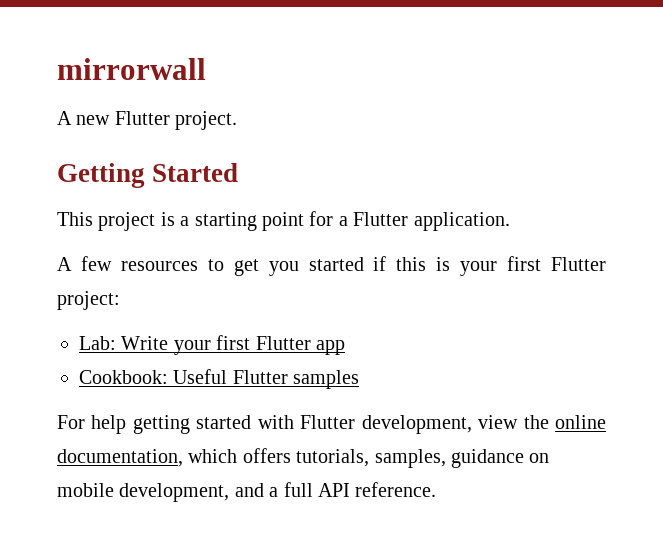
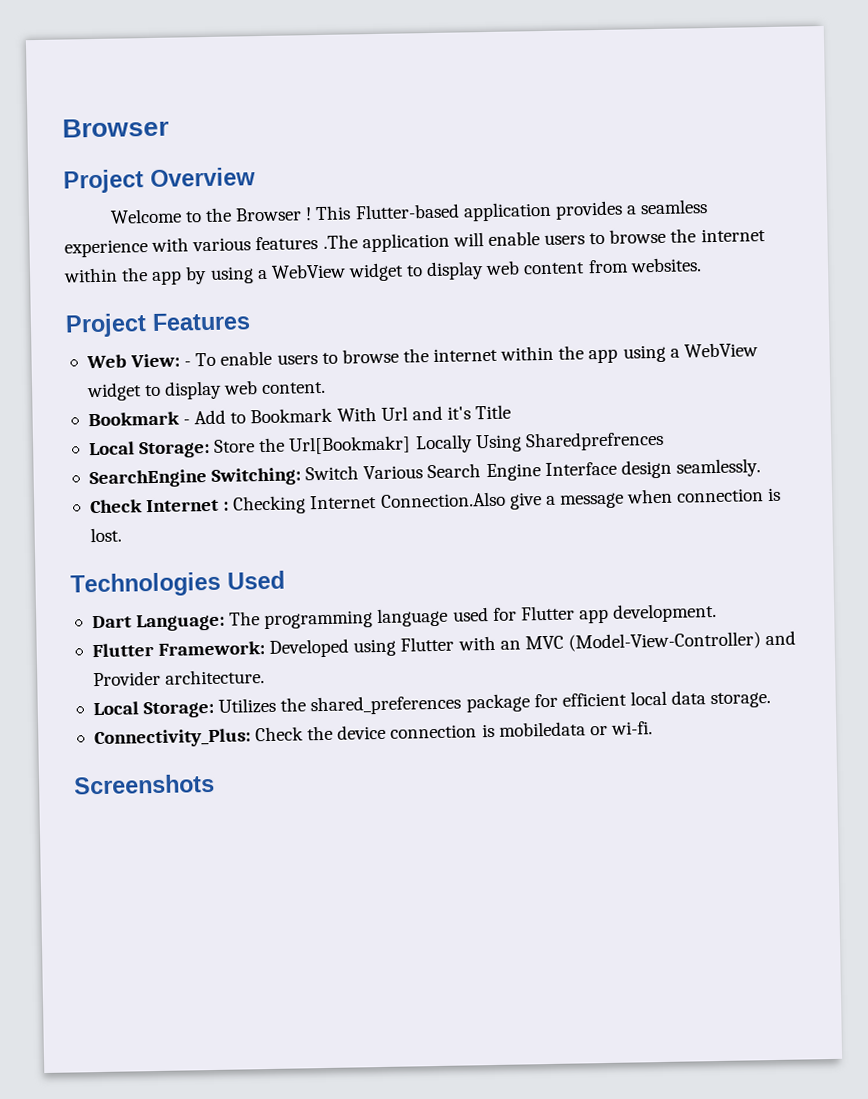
[57,58,206,80] [57,111,238,130] [57,163,239,188] [57,211,510,231] [57,256,606,276] [57,291,120,310] [79,335,345,355] [79,369,360,389] [57,415,606,434] [57,448,550,468] [57,482,437,502] mirrorwall // A new Flutter project. // Getting Started // This project is a starting point for a Flutter application. // A few resources to get you started if this is your first Flutter project: // Lab: Write your first Flutter app // Cookbook: Useful Flutter samples // For help getting started with Flutter development, view the online documentation, which offers tutorials, samples, guidance on mobile development, and a full API reference. -> [62,117,169,138] [63,167,256,194] [109,199,709,224] [64,228,766,258] [63,257,702,285] [65,312,251,338] [85,342,758,369] [85,380,327,402] [87,404,512,427] [88,430,664,459] [88,458,761,489] [89,487,782,515] [89,527,122,543] [70,570,285,598] [91,602,718,632] [91,630,797,658] [92,669,266,687] [92,690,772,719] [93,721,653,749] [73,773,215,795] Browser // Project Overview // Welcome to the Browser ! This Flutter-based application provides a seamless experience with various features .The application will enable users to browse the internet within the app by using a WebView widget to display web content from websites. // Project Features // Web View: - To enable users to browse the internet within the app using a WebView widget to display web content. // Bookmark - Add to Bookmark With Url and it's Title // Local Storage: Store the Url[Bookmakr] Locally Using Sharedprefrences // SearchEngine Switching: Switch Various Search Engine Interface design seamlessly. // Check Internet : Checking Internet Connection.Also give a message when connection is lost. // Technologies Used // Dart Language: The programming language used for Flutter app development. // Flutter Framework: Developed using Flutter with an MVC (Model-View-Controller) and Provider architecture. // Local Storage: Utilizes the shared_preferences package for efficient local data storage. // Connectivity_Plus: Check the device connection is mobiledata or wi-fi. // Screenshots

